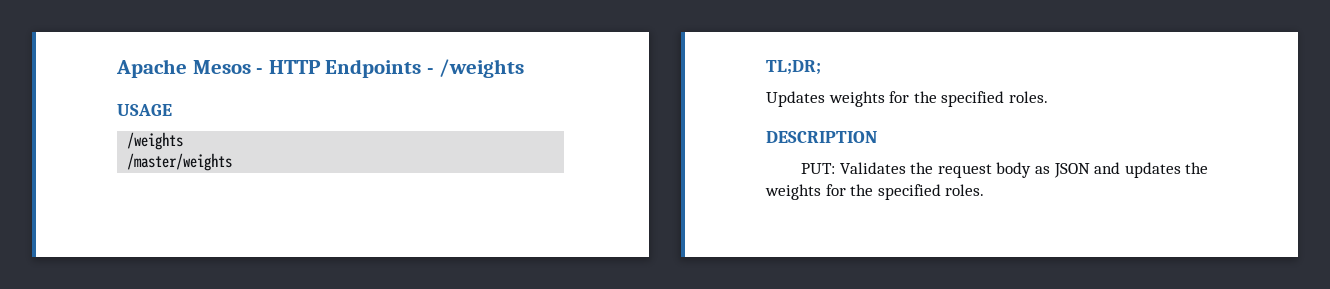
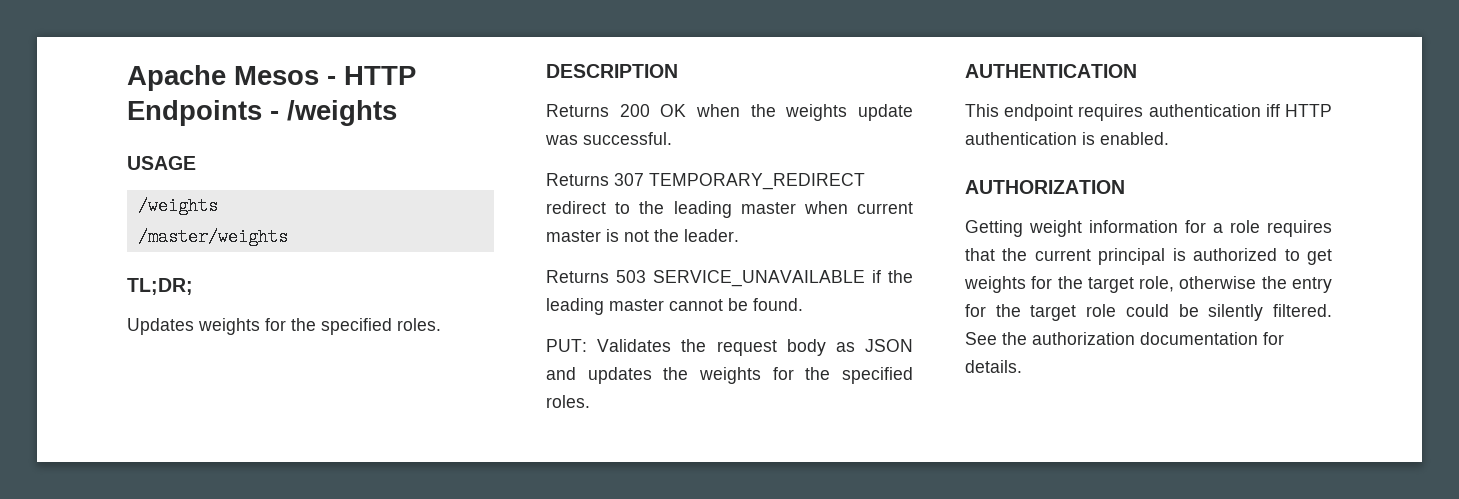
(877, 137) none -> [546,104,913,121] [545,132,672,145] [546,173,865,190] [546,201,913,218] [546,229,739,242] [546,270,913,287] [546,298,803,315] // Returns 200 OK when the weights update was successful. // Returns 307 TEMPORARY_REDIRECT redirect to the leading master when current master is not the leader. // Returns 503 SERVICE_UNAVAILABLE if the leading master cannot be found.
(985, 190) none -> [965,64,1137,78] [965,104,1332,121] [965,132,1169,145] [965,180,1125,194] [965,220,1332,237] [965,248,1332,265] [964,276,1332,293] [965,304,1332,321] [965,332,1284,345] [965,360,1022,373] // AUTHENTICATION // This endpoint requires authentication iff HTTP authentication is enabled. // AUTHORIZATION // Getting weight information for a role requires that the current principal is authorized to get weights for the target role, otherwise the entry for the target role could be silently filtered. See the authorization documentation for details.

